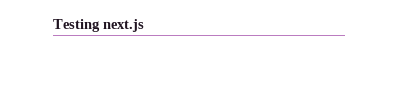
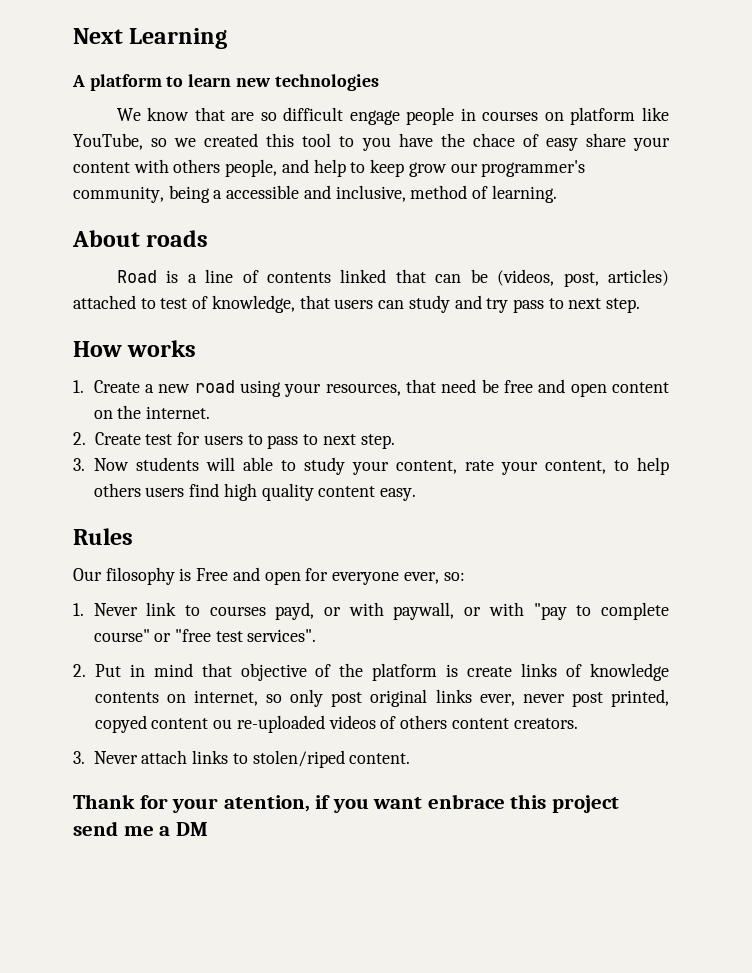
[53,19,144,32] Testing next.js -> [73,28,228,49] [72,74,379,91] [116,107,669,125] [73,133,670,151] [73,159,586,177] [73,185,557,203] [72,230,209,247] [116,269,670,287] [73,295,641,313] [73,340,197,357] [73,379,669,397] [93,405,211,419] [73,432,395,449] [73,457,669,475] [93,483,417,501] [73,528,133,545] [73,567,465,585] [73,602,669,620] [93,629,317,642] [73,663,669,681] [94,689,670,707] [94,715,578,733] [73,750,411,768] [73,794,619,813] [73,821,208,836] Next Learning // A platform to learn new technologies // We know that are so difficult engage people in courses on platform like YouTube, so we created this tool to you have the chace of easy share your content with others people, and help to keep grow our programmer's community, being a accessible and inclusive, method of learning. // About roads // Road is a line of contents linked that can be (videos, post, articles) attached to test of knowledge, that users can study and try pass to next step. // How works // 1. Create a new road using your resources, that need be free and open content on the internet. // 2. Create test for users to pass to next step. // 3. Now students will able to study your content, rate your content, to help others users find high quality content easy. // Rules // Our filosophy is Free and open for everyone ever, so: // 1. Never link to courses payd, or with paywall, or with "pay to complete course" or "free test services". // 2. Put in mind that objective of the platform is create links of knowledge contents on internet, so only post original links ever, never post printed, copyed content ou re-uploaded videos of others content creators. // 3. Never attach links to stolen/riped content. // Thank for your atention, if you want enbrace this project send me a DM

